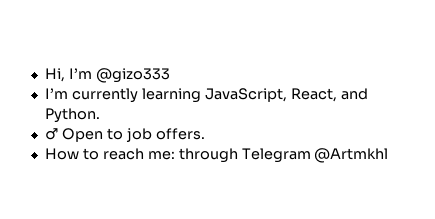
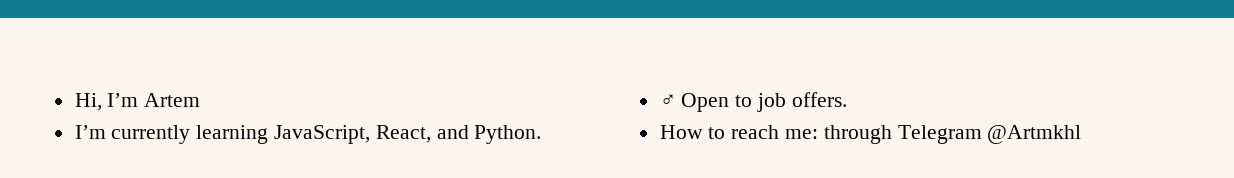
[95,68,170,83] @gizo333 -> [144,93,201,107] Artem

